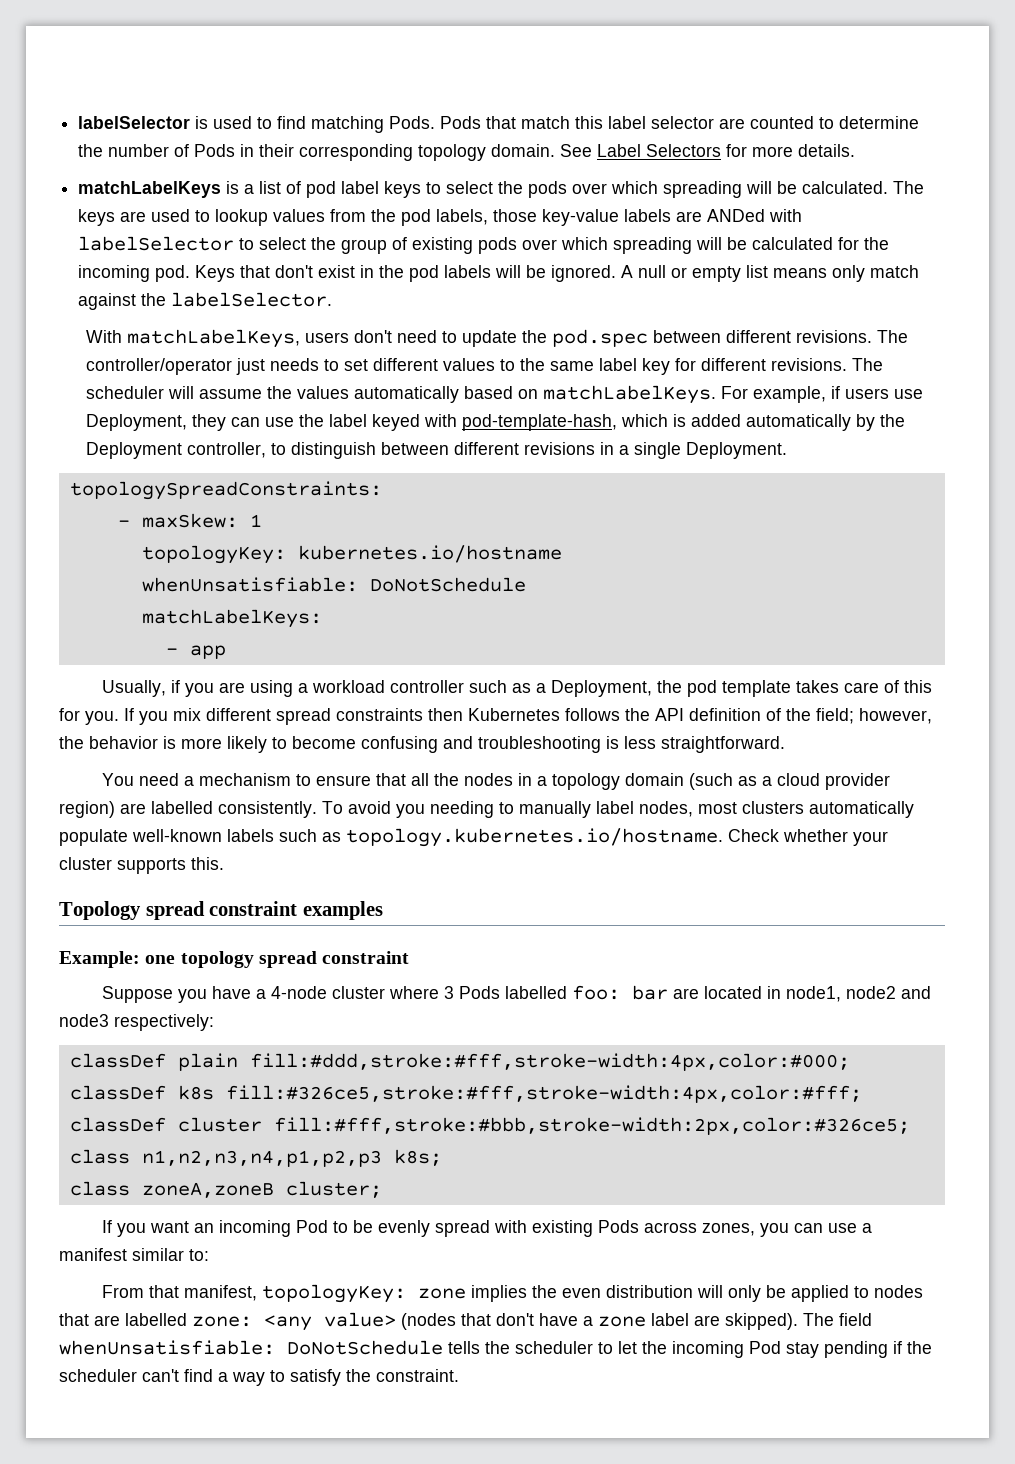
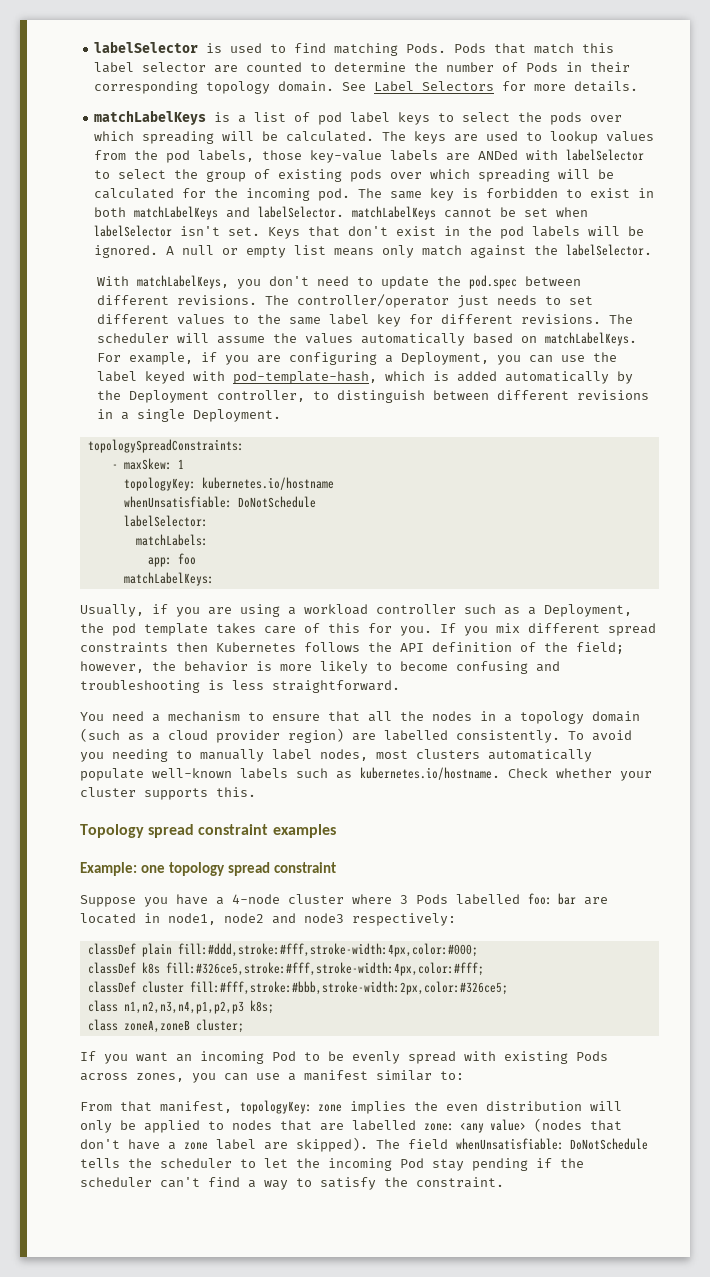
(191, 273) none -> [358,188,655,201] [94,206,589,220] [94,225,261,237] The same key is forbidden to exist in both matchLabelKeys and labelSelector. matchLabelKeys cannot be set when labelSelector isn't set.
[304,332,349,343] users -> [237,279,262,289] you
[844,388,923,399] [85,414,226,431] users use Deployment, they -> [225,352,522,365] you are configuring a Deployment, you
(526, 584) none -> [123,515,208,527] [135,534,208,546] [147,553,196,567] // labelSelector: // matchLabels: // app: foo
[165,645,226,659] // - app -> (214, 579) none
[346,828,723,847] topology.kubernetes.io/hostname. -> [360,767,500,780] kubernetes.io/hostname.

